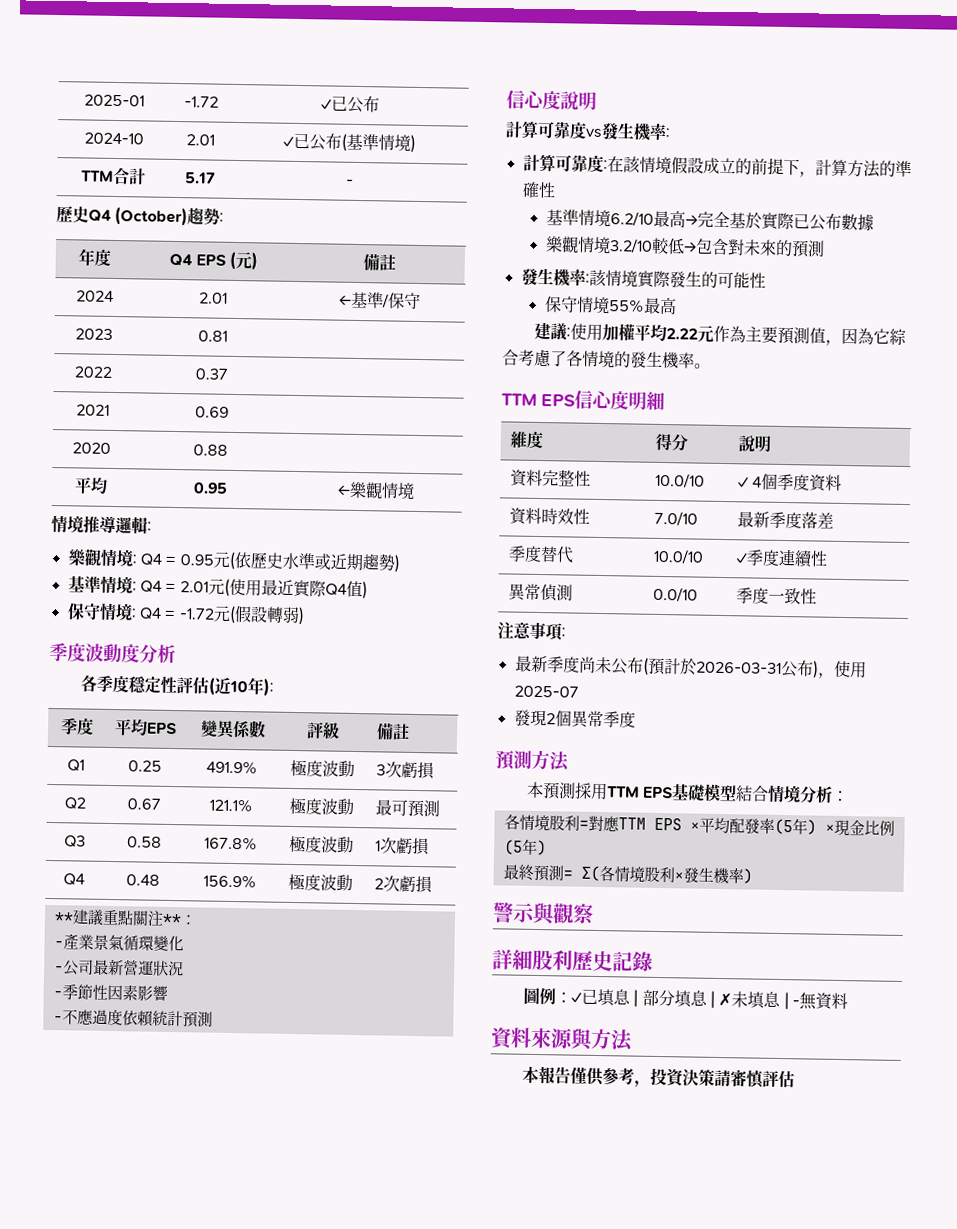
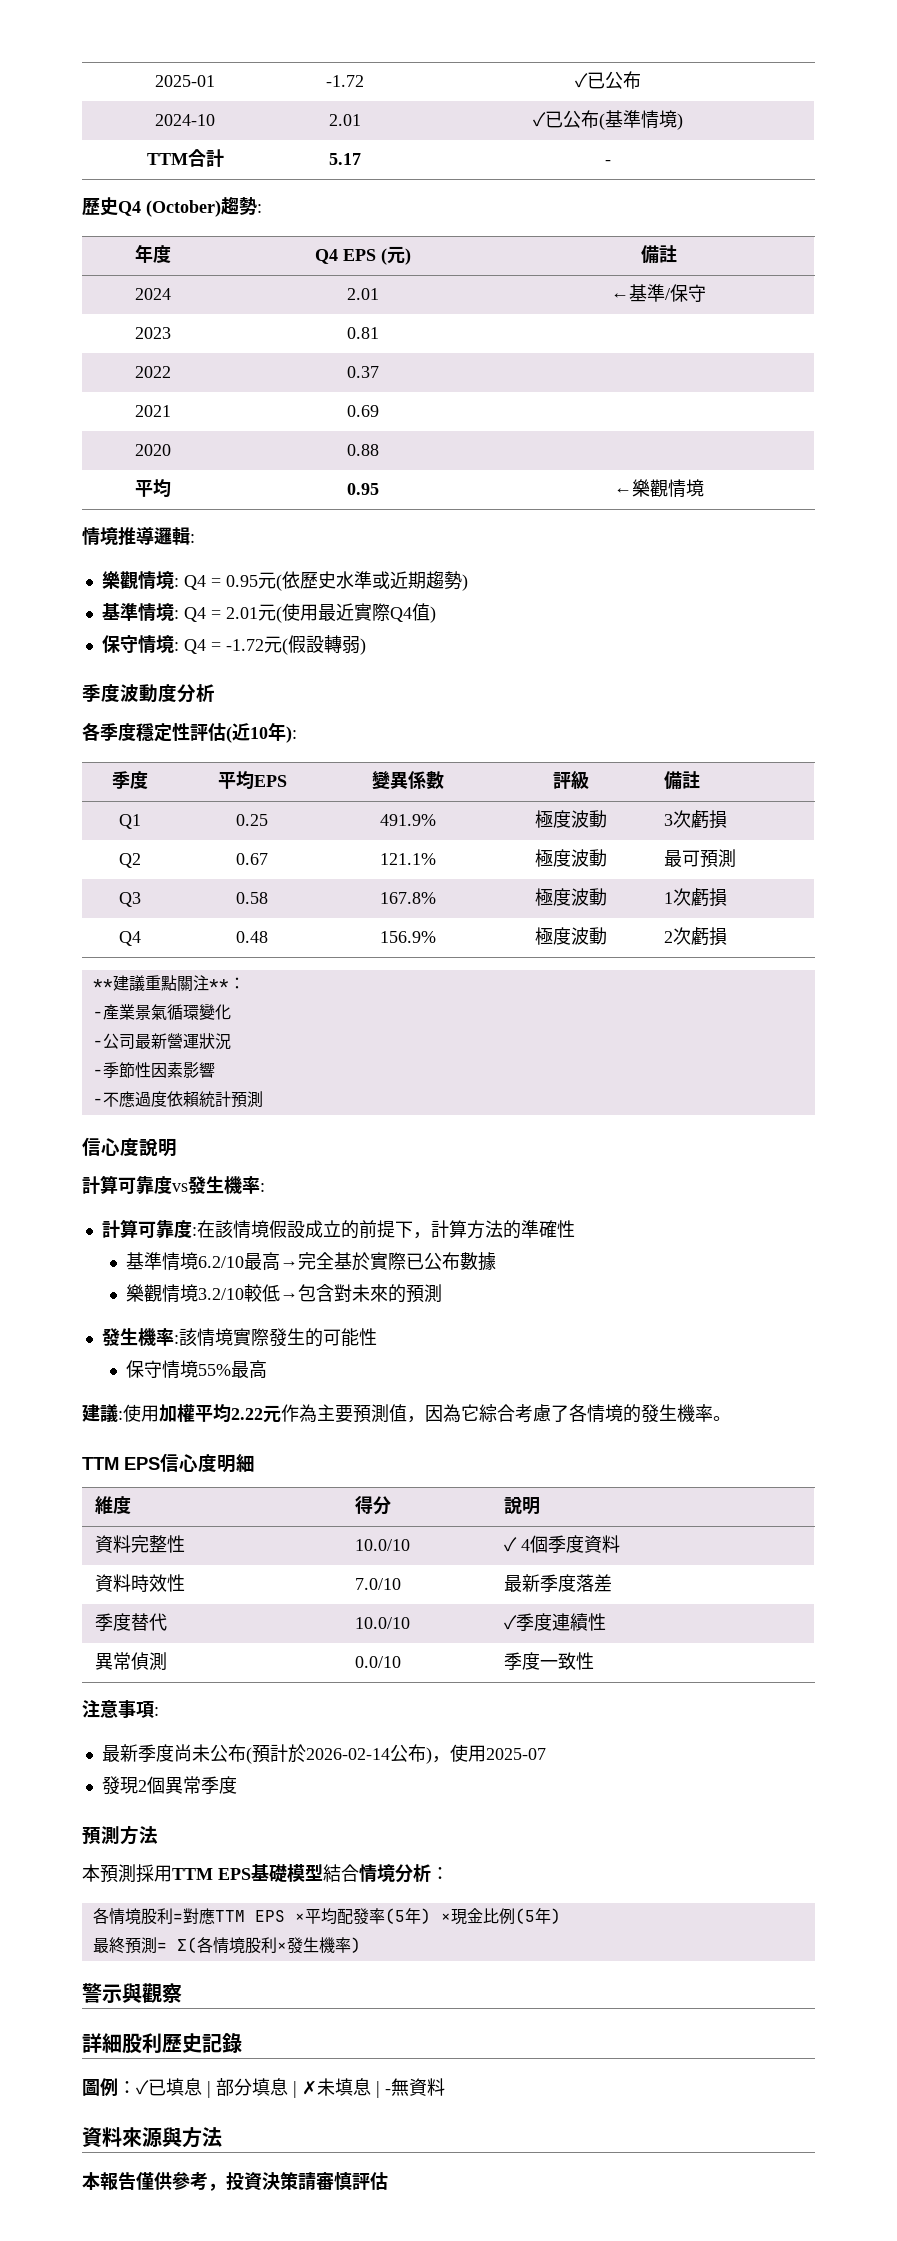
[695,661,782,674] 2026-03-31 -> [305,1748,390,1760] 2026-02-14

